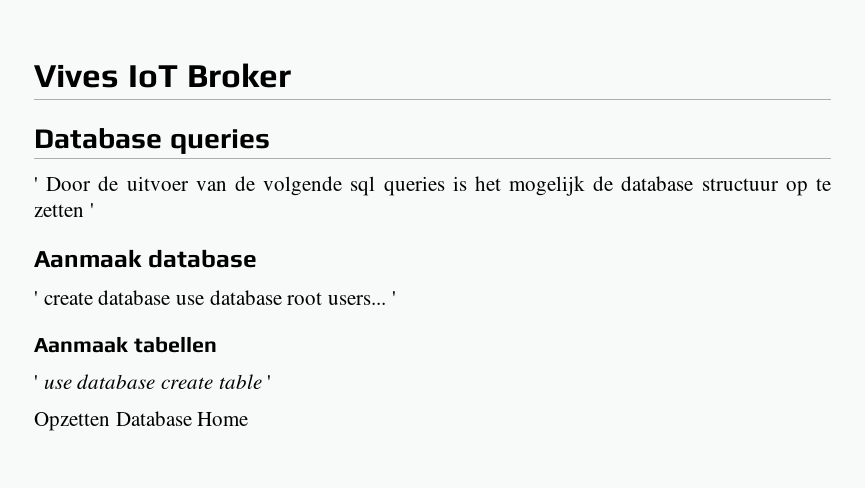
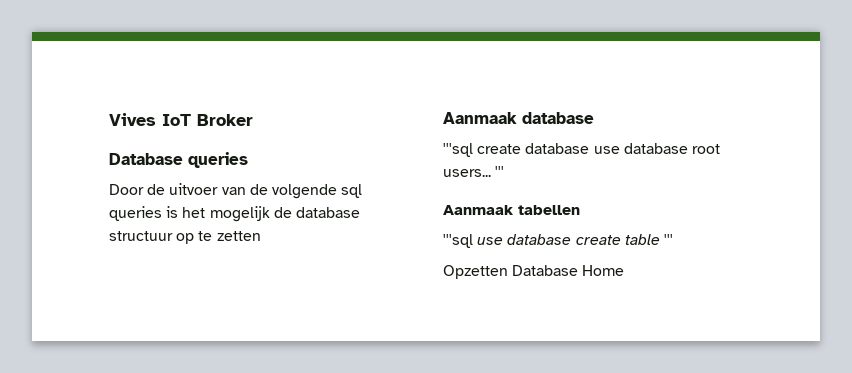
[34,177,38,191] ' -> (248, 160) none
[89,203,94,217] ' -> (261, 236) none
[34,291,38,305] ' -> [443,143,473,157] '''sql
[391,291,396,305] ' -> [495,166,505,177] '''
[34,375,38,389] ' -> [443,234,473,248] '''sql
[267,375,272,389] ' -> [663,234,673,245] '''

